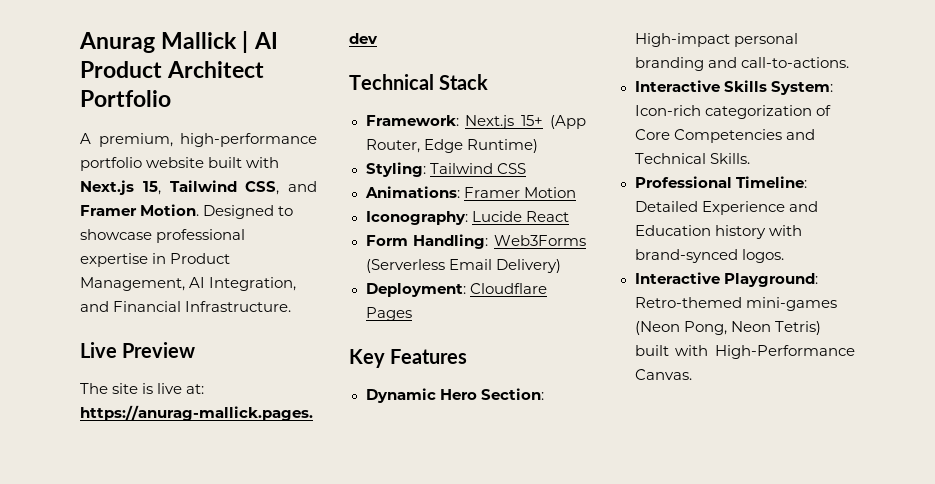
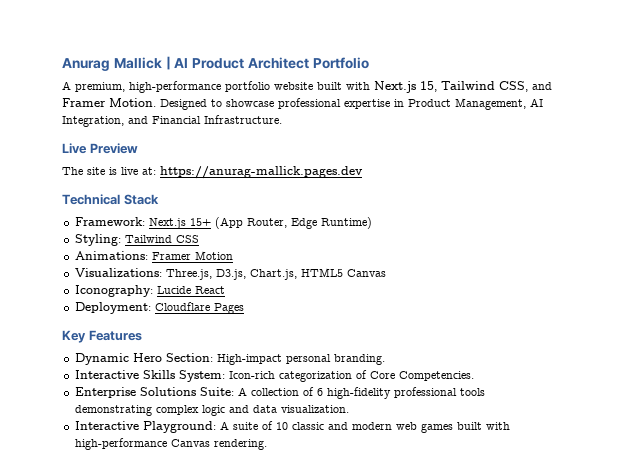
[365,211,569,225] [365,234,586,249] [365,259,561,273] Iconography: Lucide React // Form Handling: Web3Forms (Serverless Email Delivery) -> [74,268,386,280] [74,285,225,297] Visualizations: Three.js, D3.js, Chart.js, HTML5 Canvas // Iconography: Lucide React
[634,57,849,71] branding and call-to-actions. -> [333,354,385,365] branding.
[673,129,815,143] [634,153,750,164] [634,176,807,188] [634,201,818,215] [634,225,802,239] [634,249,784,263] [634,272,818,287] [634,297,837,311] [634,321,821,335] [634,345,855,359] [634,369,692,380] Competencies and Technical Skills. // Professional Timeline: Detailed Experience and Education history with brand-synced logos. // Interactive Playground: Retro-themed mini-games (Neon Pong, Neon Tetris) built with High-Performance Canvas. -> [398,371,474,381] [74,387,485,399] [74,405,349,416] [74,421,510,433] [74,438,267,450] Competencies. // Enterprise Solutions Suite: A collection of 6 high-fidelity professional tools demonstrating complex logic and data visualization. // Interactive Playground: A suite of 10 classic and modern web games built with high-performance Canvas rendering.

